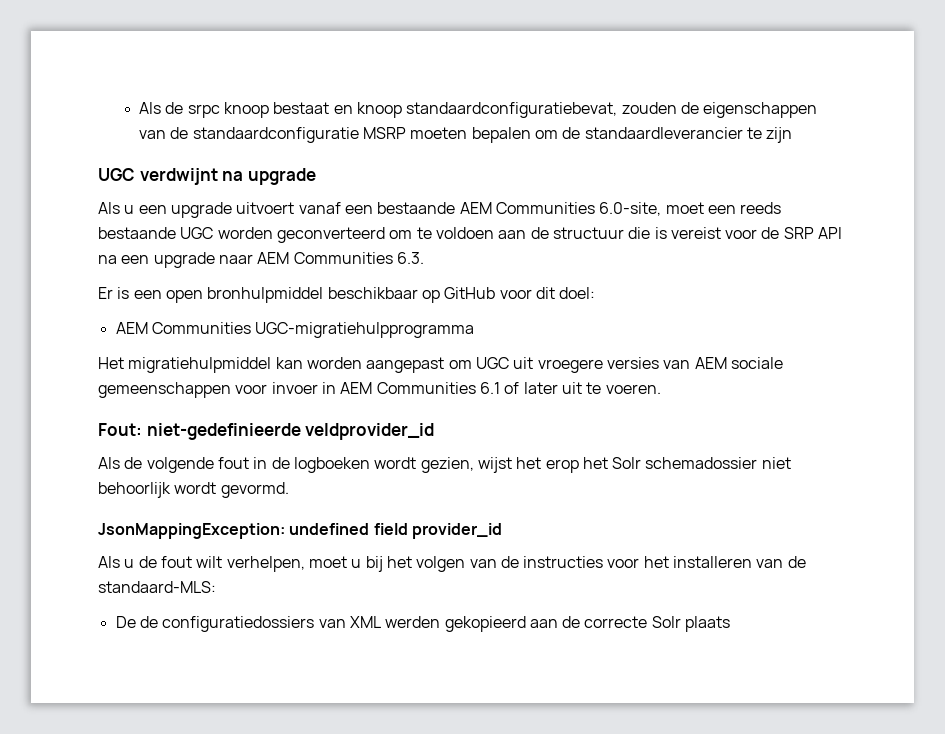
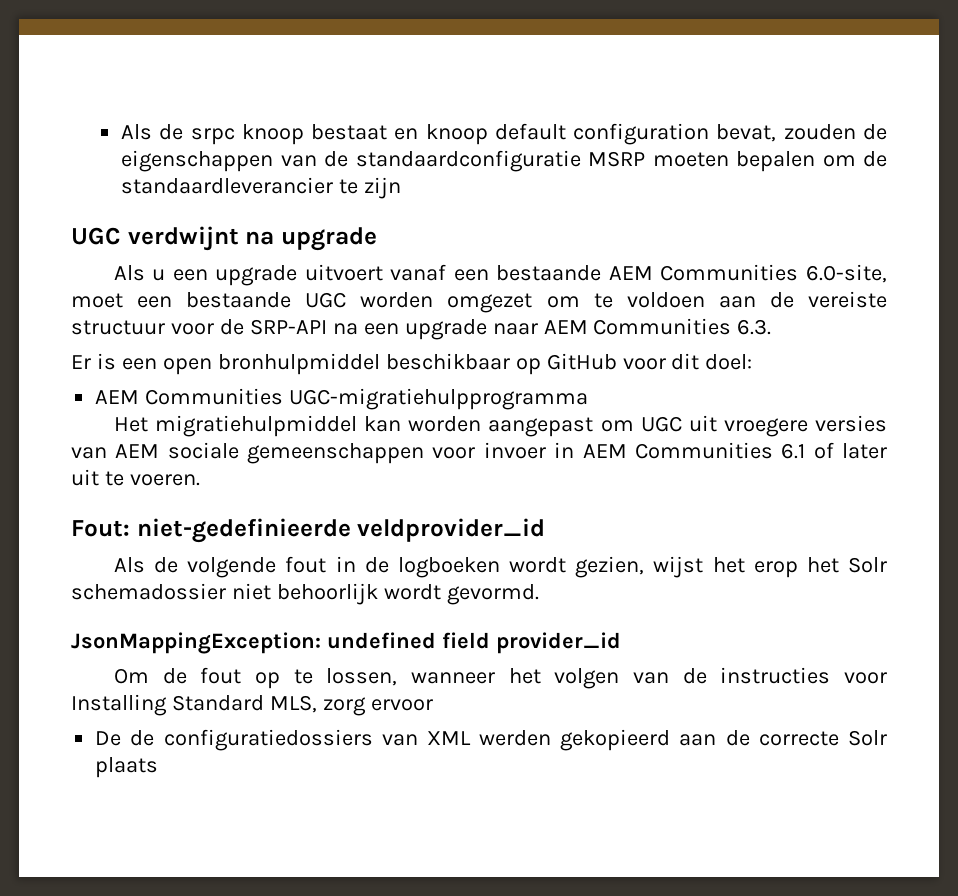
[406,102,618,118] standaardconfiguratiebevat, -> [494,123,777,145] default configuration bevat,
[740,202,782,214] reeds -> (173, 302) none
[276,227,385,243] geconverteerd -> [447,293,533,313] omgezet
[552,227,843,239] structuur die is vereist voor de SRP API -> [808,291,887,308] [71,319,327,335] vereiste structuur voor de SRP-API
[98,556,383,572] Als u de fout wilt verhelpen, moet u bij -> [113,667,495,689] Om de fout op te lossen, wanneer
[643,556,806,568] [98,581,216,593] het installeren van de standaard-MLS: -> [71,694,433,716] Installing Standard MLS, zorg ervoor

